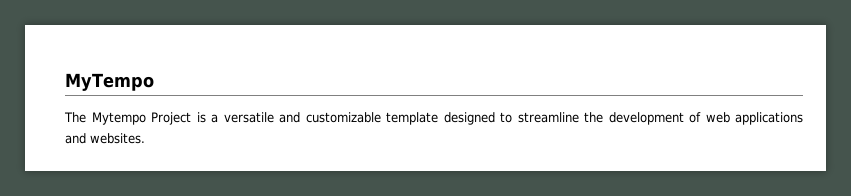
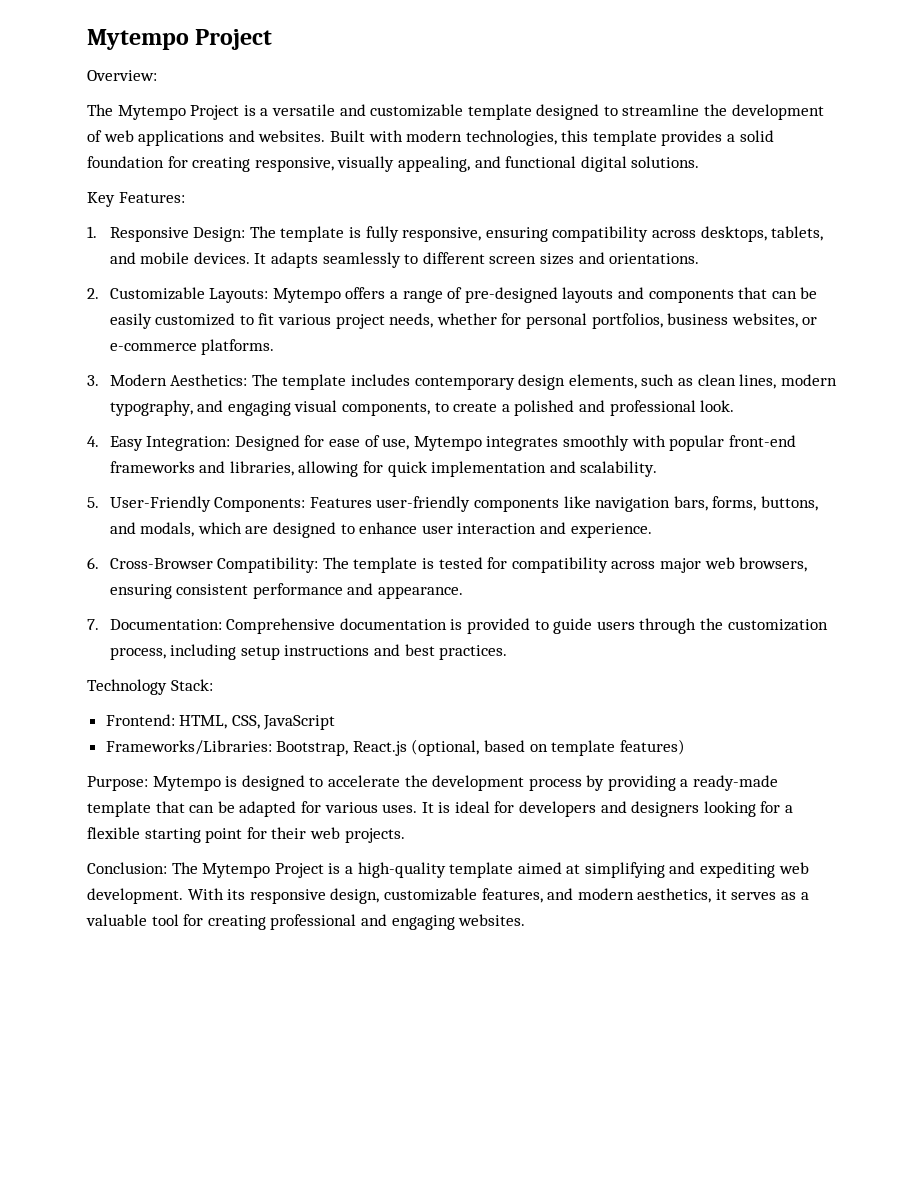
[65,73,154,91] MyTempo -> [87,29,273,50] [87,70,157,81] Mytempo Project // Overview:
(145, 138) none -> [329,130,774,146] [87,156,700,172] [87,192,185,207] [87,226,824,242] [109,252,700,268] [87,287,818,303] [109,313,818,329] [109,339,275,355] [87,374,837,390] [109,400,735,416] [87,435,796,451] [109,461,658,477] [87,496,818,512] [109,522,652,538] [87,557,808,573] [109,583,463,599] [87,618,828,634] [109,644,508,660] [87,679,213,695] [105,714,336,730] [105,739,685,756] [87,775,779,791] [87,801,794,817] [87,827,405,843] [87,862,809,878] [87,888,809,904] [86,914,526,930] Built with modern technologies, this template provides a solid foundation for creating responsive, visually appealing, and functional digital solutions. // Key Features: // 1. Responsive Design: The template is fully responsive, ensuring compatibility across desktops, tablets, and mobile devices. It adapts seamlessly to different screen sizes and orientations. // 2. Customizable Layouts: Mytempo offers a range of pre-designed layouts and components that can be easily customized to fit various project needs, whether for personal portfolios, business websites, or e-commerce platforms. // 3. Modern Aesthetics: The template includes contemporary design elements, such as clean lines, modern typography, and engaging visual components, to create a polished and professional look. // 4. Easy Integration: Designed for ease of use, Mytempo integrates smoothly with popular front-end frameworks and libraries, allowing for quick implementation and scalability. // 5. User-Friendly Components: Features user-friendly components like navigation bars, forms, buttons, and modals, which are designed to enhance user interaction and experience. // 6. Cross-Browser Compatibility: The template is tested for compatibility across major web browsers, ensuring consistent performance and appearance. // 7. Documentation: Comprehensive documentation is provided to guide users through the customization process, including setup instructions and best practices. // Technology Stack: // Frontend: HTML, CSS, JavaScript // Frameworks/Libraries: Bootstrap, React.js (optional, based on template features) // Purpose: Mytempo is designed to accelerate the development process by providing a ready-made template that can be adapted for various uses. It is ideal for developers and designers looking for a flexible starting point for their web projects. // Conclusion: The Mytempo Project is a high-quality template aimed at simplifying and expediting web development. With its responsive design, customizable features, and modern aesthetics, it serves as a valuable tool for creating professional and engaging websites.

